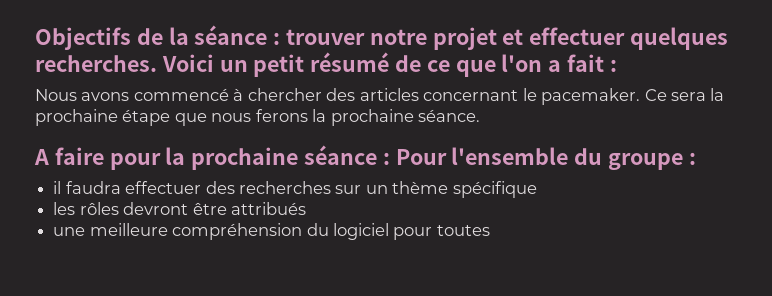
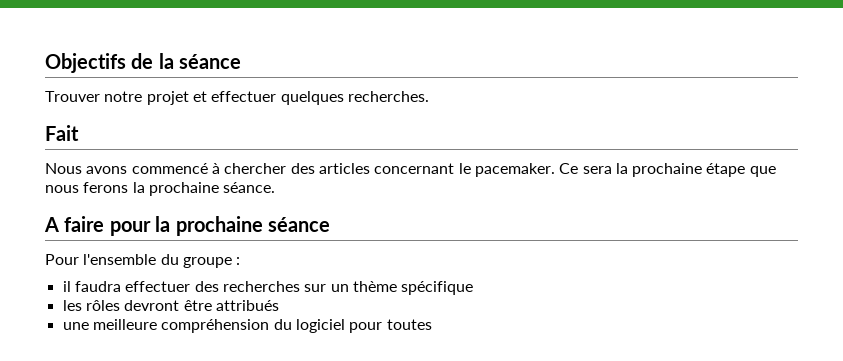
[273,29,366,45] : trouver -> [45,91,100,102] // Trouver
[161,52,617,77] Voici un petit résumé de ce que l'on a fait : -> [45,125,79,141] // Fait
[382,152,390,165] : -> (330, 224) //

